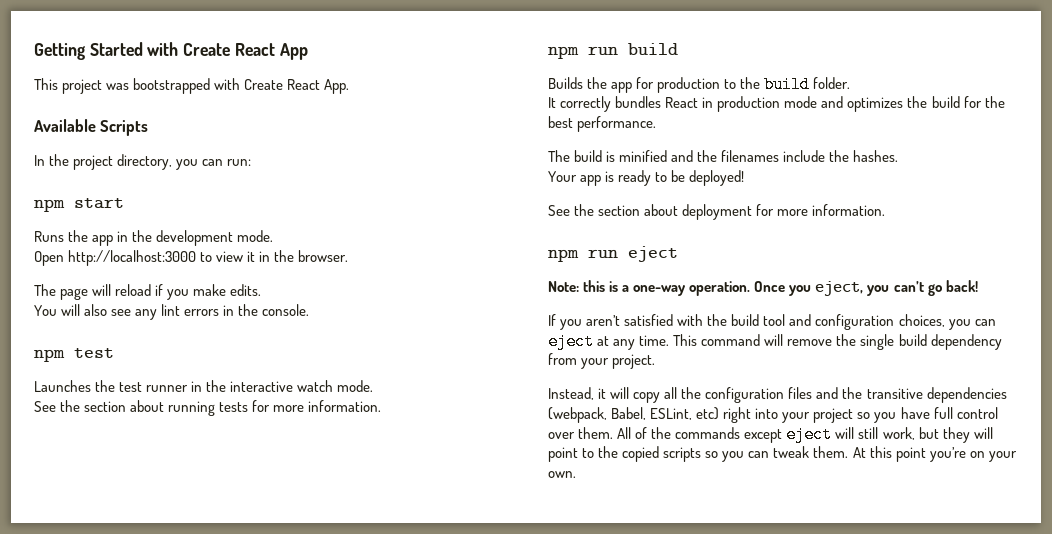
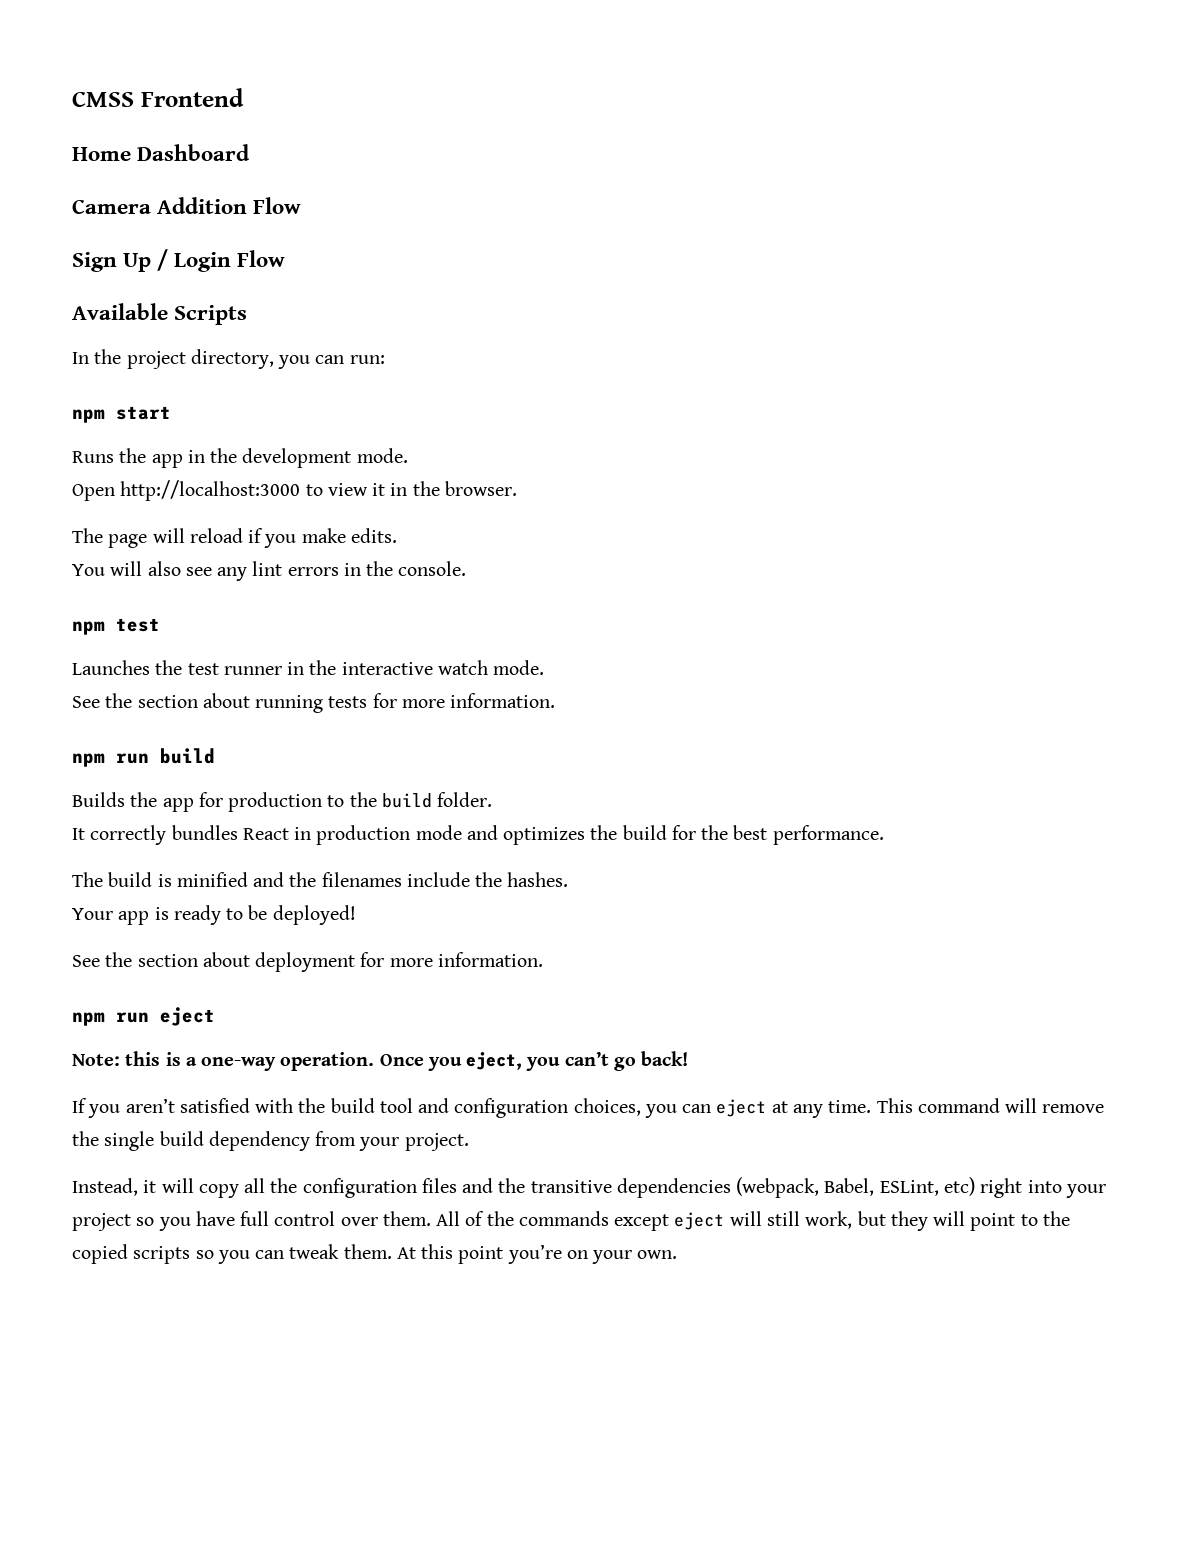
[34,42,308,60] [34,78,350,94] Getting Started with Create React App // This project was bootstrapped with Create React App. -> [72,88,244,107] [72,144,251,161] [72,197,302,214] [72,249,286,272] CMSS Frontend // Home Dashboard // Camera Addition Flow // Sign Up / Login Flow

